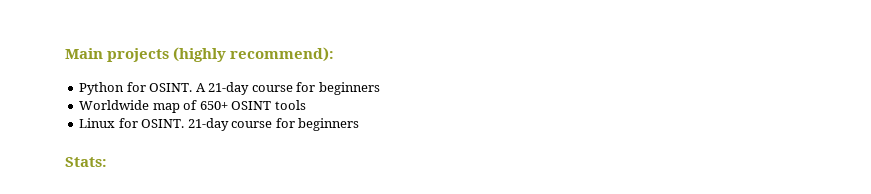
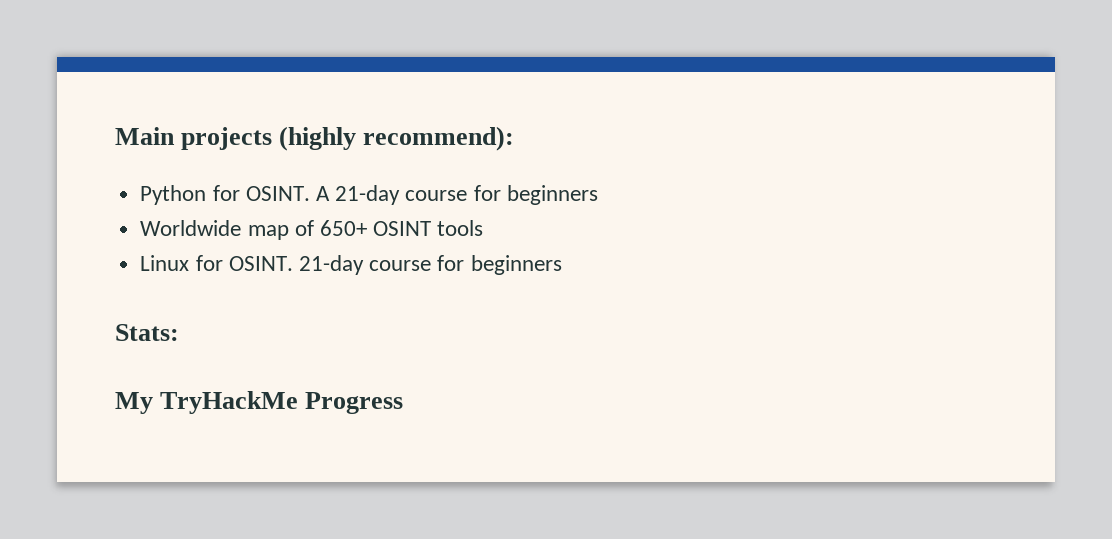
(107, 162) none -> [115,391,404,414] // My TryHackMe Progress

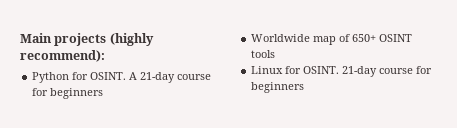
[115,324,179,341] [115,391,404,414] // Stats: // My TryHackMe Progress -> (305, 87) none

